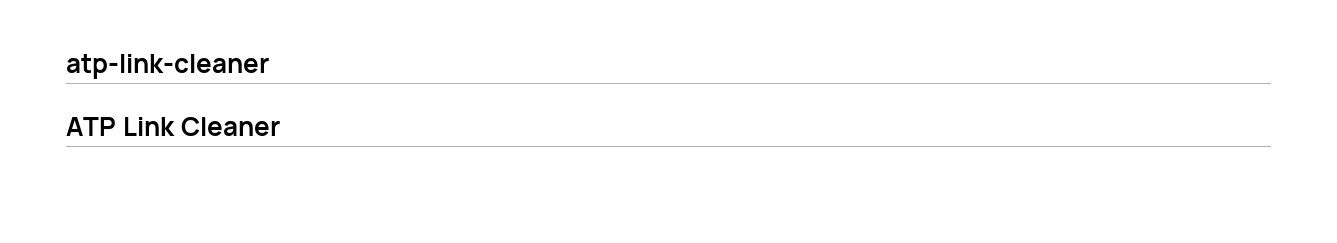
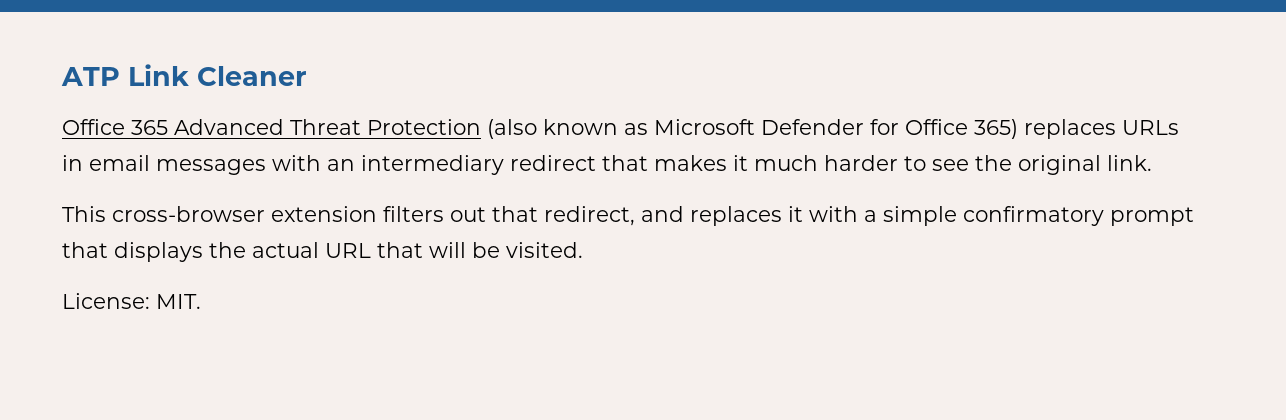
[66,54,269,79] atp-link-cleaner // -> (61, 76) none
(281, 126) none -> [62,119,1179,139] [62,155,1152,175] [62,206,1194,226] [62,242,583,262] [62,293,201,309] // Office 365 Advanced Threat Protection (also known as Microsoft Defender for Office 365) replaces URLs in email messages with an intermediary redirect that makes it much harder to see the original link. // This cross-browser extension filters out that redirect, and replaces it with a simple confirmatory prompt that displays the actual URL that will be visited. // License: MIT.

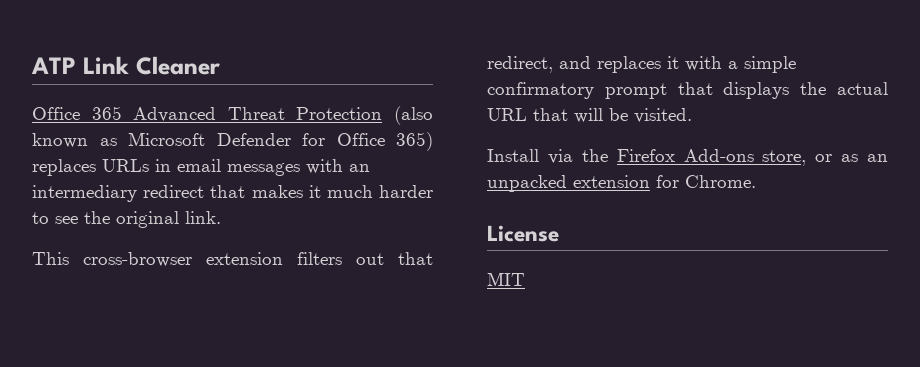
[62,293,201,309] License: MIT. -> [487,149,888,166] [487,175,756,192] [487,225,559,242] [487,272,525,286] Install via the Firefox Add-ons store, or as an unpacked extension for Chrome. // License // MIT

